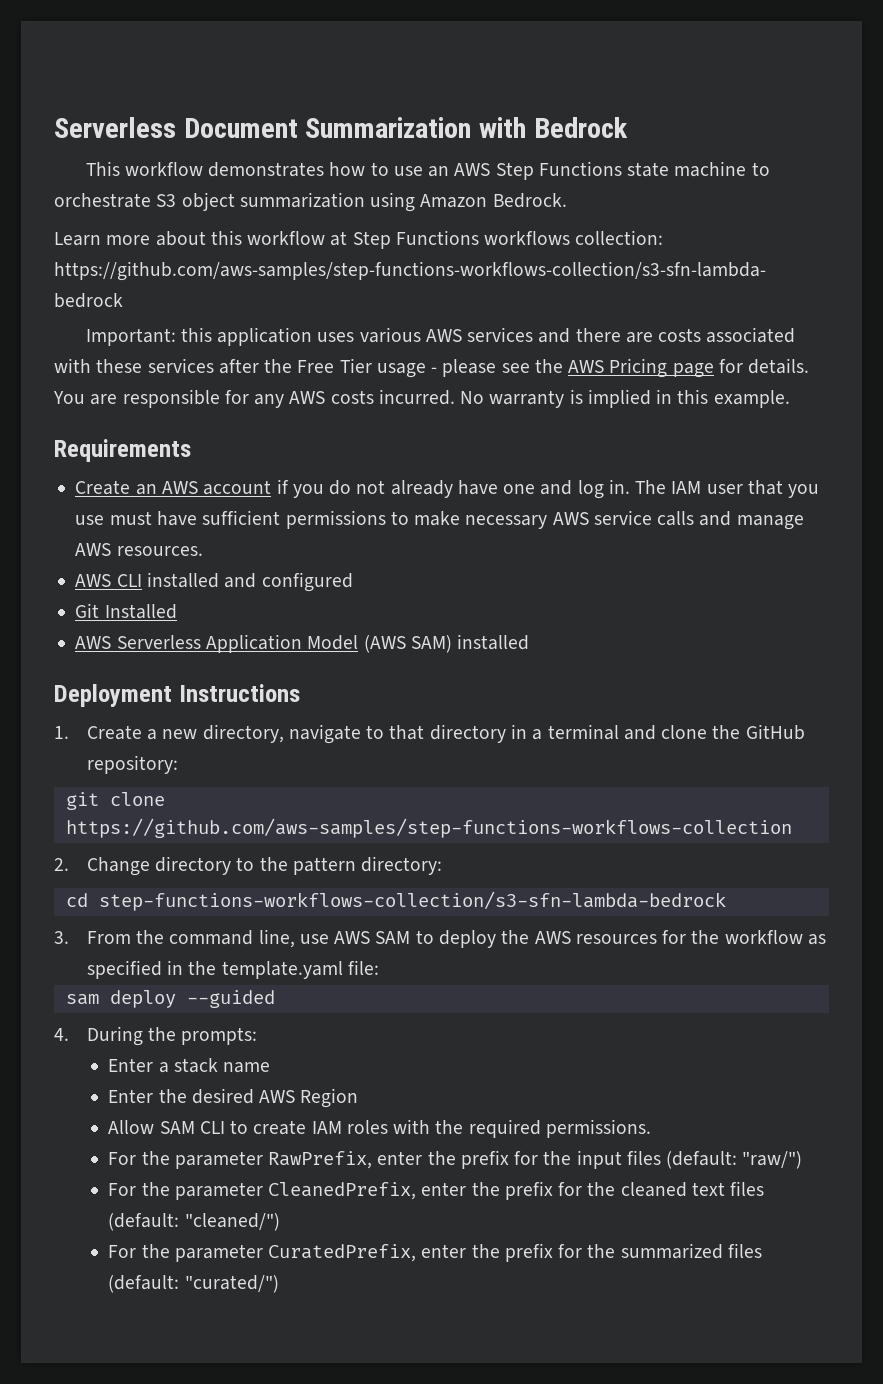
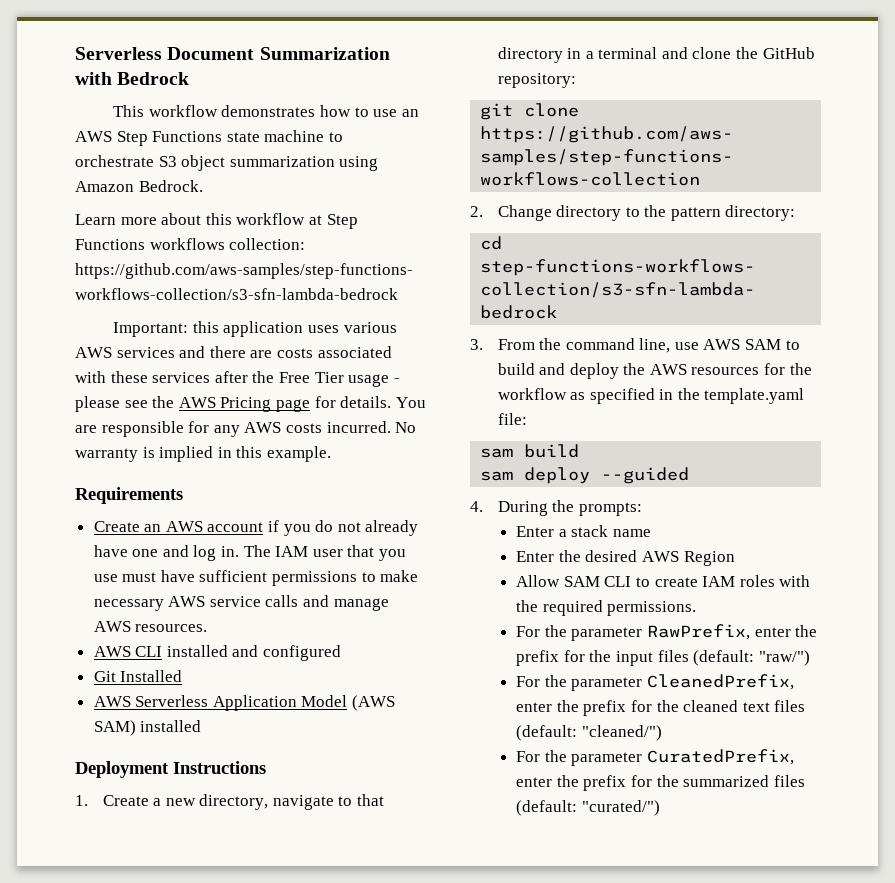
(434, 937) none -> [497,363,566,375] build and
(379, 967) none -> [480,444,580,458] // sam build

